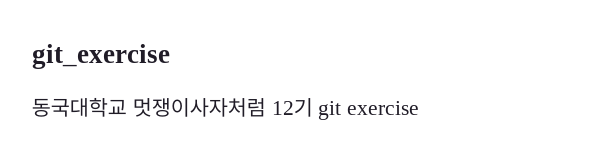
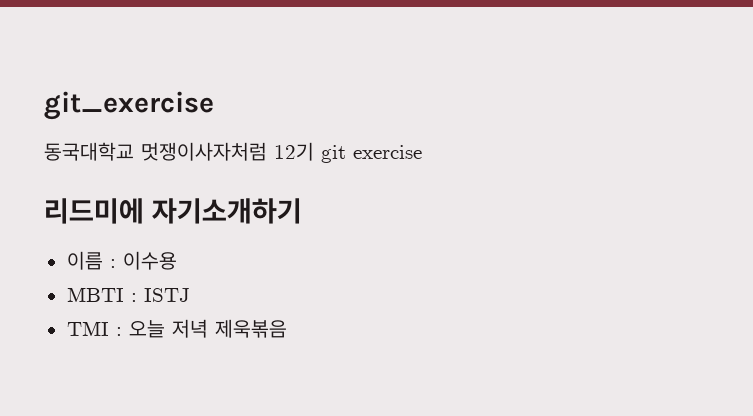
(420, 108) none -> [44,198,302,224] [66,251,177,270] [66,287,190,302] [66,319,287,338] // 리드미에 자기소개하기 // 이름 : 이수용 // MBTI : ISTJ // TMI : 오늘 저녁 제욱볶음

